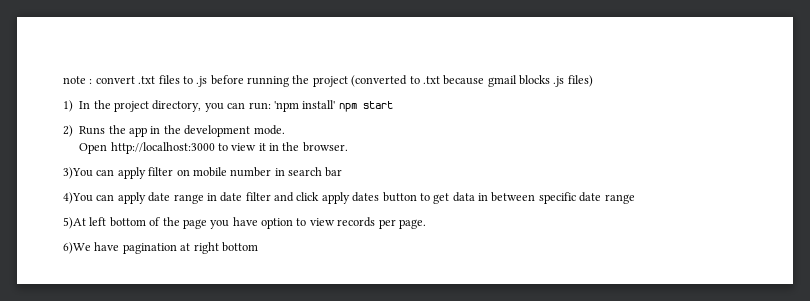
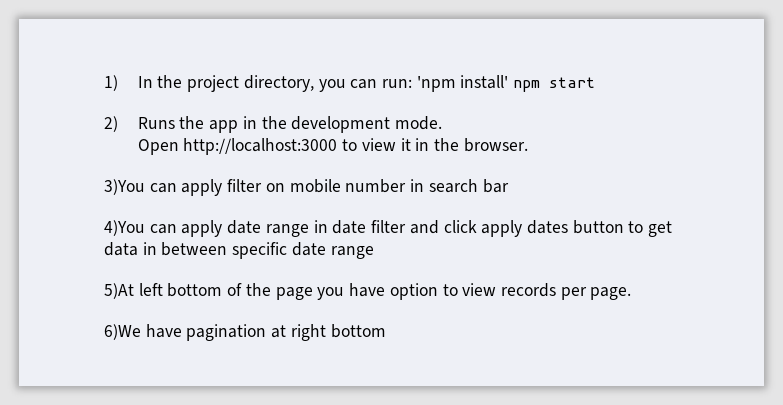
[63,75,593,87] note : convert .txt files to .js before running the project (converted to .txt because gmail blocks .js files) // -> (104, 83) none

